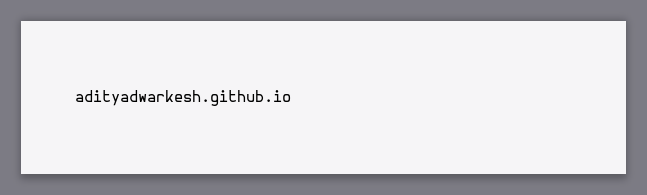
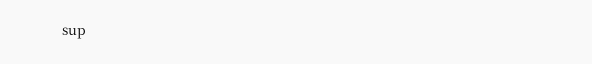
[75,90,291,106] adityadwarkesh.github.io -> [62,27,86,39] sup

